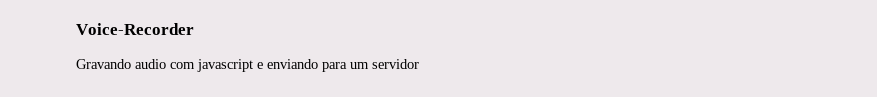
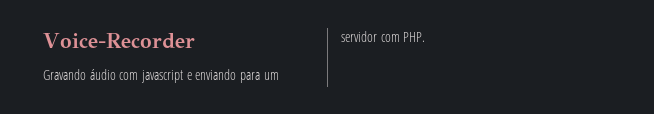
[135,59,166,69] audio -> [89,69,116,80] áudio
(419, 64) none -> [380,32,426,42] com PHP.

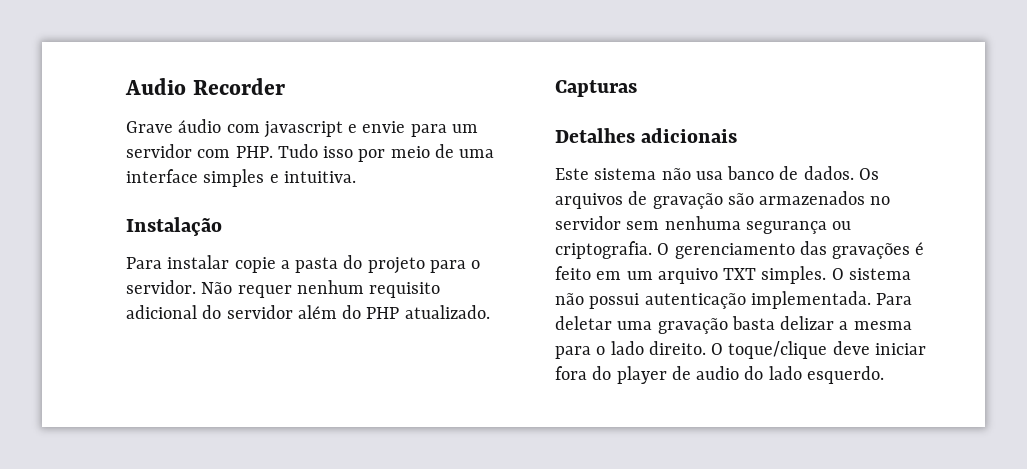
[43,33,195,49] [43,69,86,80] Voice-Recorder // Gravando -> [125,78,285,95] [126,121,173,133] Audio Recorder // Grave
[195,69,237,80] enviando -> [362,121,406,133] envie
(426, 37) none -> [277,144,495,162] [126,169,356,187] [126,217,222,236] [126,255,481,274] [126,280,441,298] [126,305,490,319] [555,80,637,97] [555,128,738,143] [555,166,879,180] [555,191,891,209] [555,216,852,234] [555,241,925,259] [555,266,911,284] [555,291,913,309] [555,316,912,334] [555,341,926,359] [555,366,884,384] Tudo isso por meio de uma interface simples e intuitiva. // Instalação // Para instalar copie a pasta do projeto para o servidor. Não requer nenhum requisito adicional do servidor além do PHP atualizado. // Capturas // Detalhes adicionais // Este sistema não usa banco de dados. Os arquivos de gravação são armazenados no servidor sem nenhuma segurança ou criptografia. O gerenciamento das gravações é feito em um arquivo TXT simples. O sistema não possui autenticação implementada. Para deletar uma gravação basta delizar a mesma para o lado direito. O toque/clique deve iniciar fora do player de audio do lado esquerdo.

